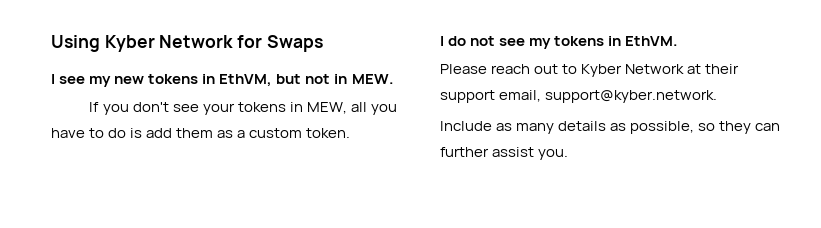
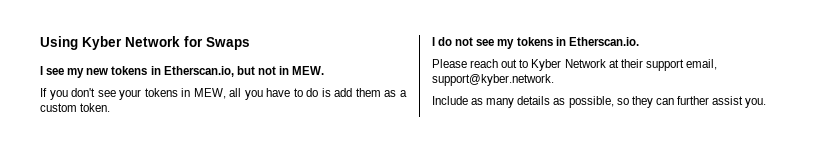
[219,74,273,87] EthVM, -> [163,66,234,77] Etherscan.io,
[625,36,679,46] EthVM. -> [568,37,639,46] Etherscan.io.

